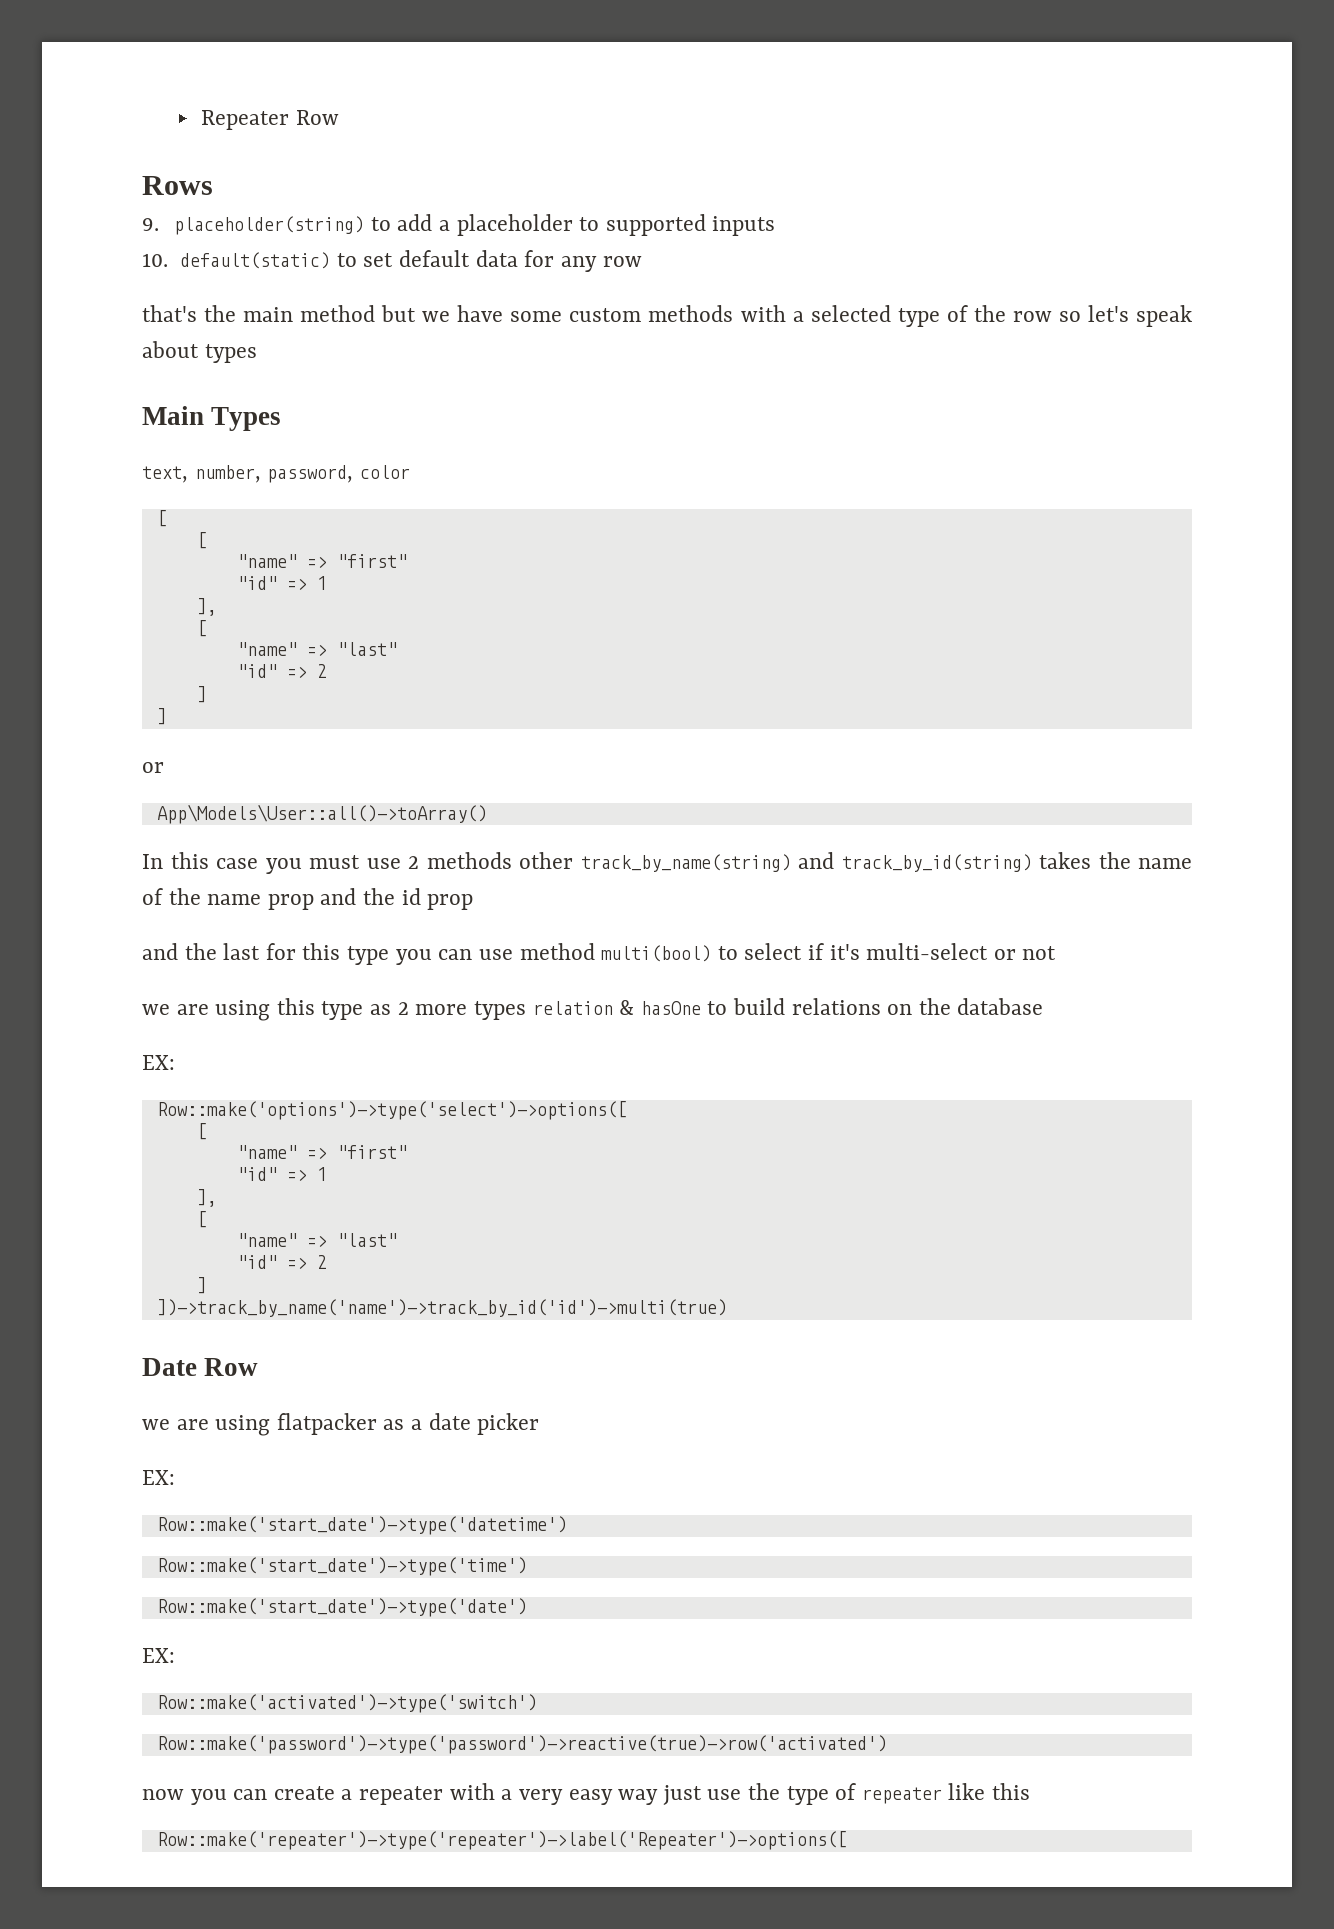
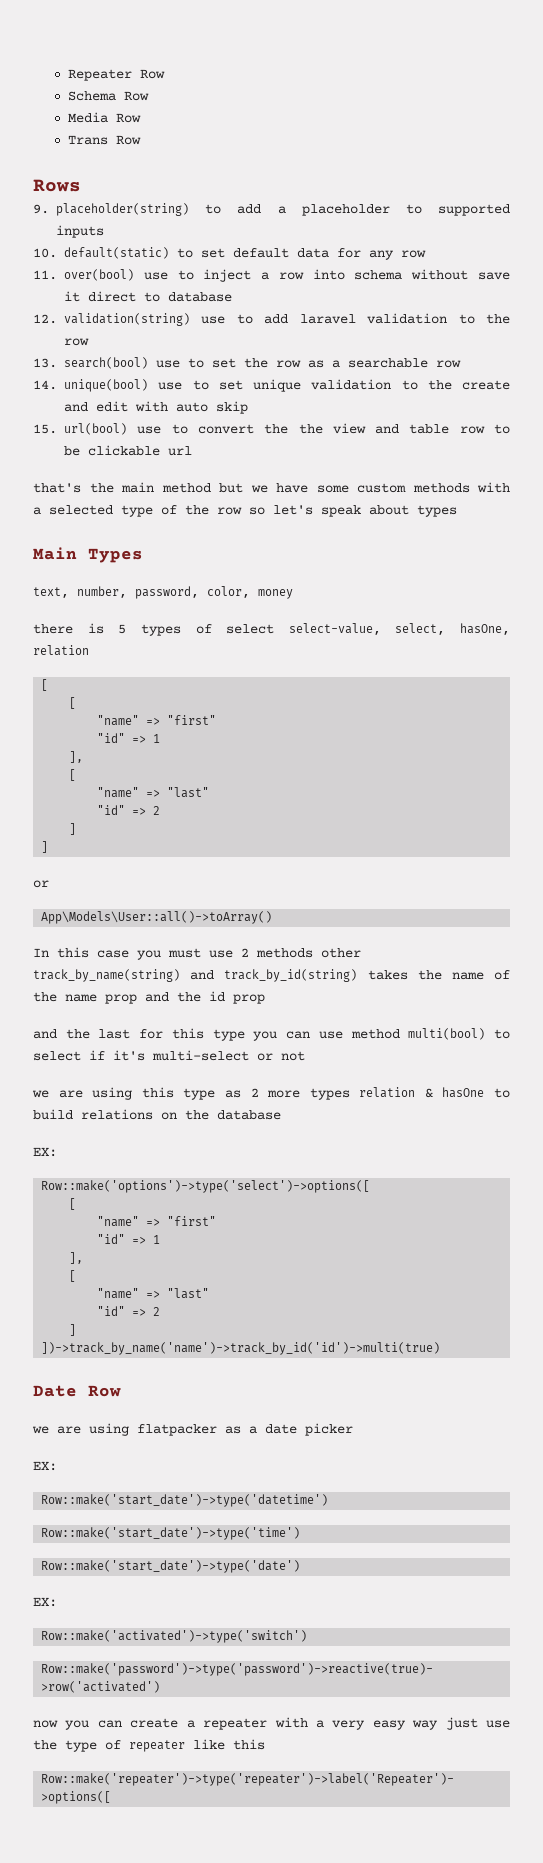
(339, 117) none -> [67,91,149,101] [67,112,141,123] [67,135,141,145] // Schema Row // Media Row // Trans Row
(642, 261) none -> [33,269,510,282] [64,291,232,302] [33,313,510,326] [64,338,89,346] [33,357,461,369] [33,379,510,392] [64,401,248,414] [33,423,511,435] [64,445,192,456] // 11. over(bool) use to inject a row into schema without save it direct to database // 12. validation(string) use to add laravel validation to the row // 13. search(bool) use to set the row as a searchable row // 14. unique(bool) use to set unique validation to the create and edit with auto skip // 15. url(bool) use to convert the the view and table row to be clickable url
[359,465,410,479] color -> [207,586,293,599] [33,623,510,636] [33,645,89,656] color, money // there is 5 types of select select-value, select, hasOne, relation

